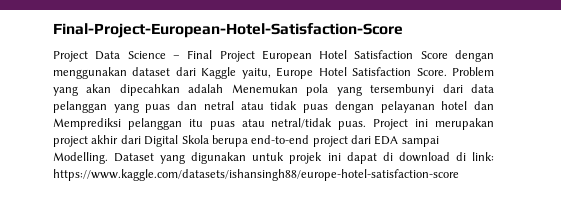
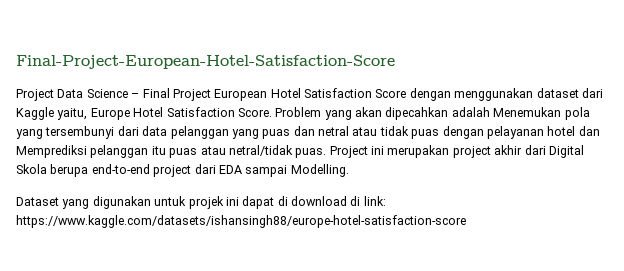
(108, 158) none -> (349, 170) //

